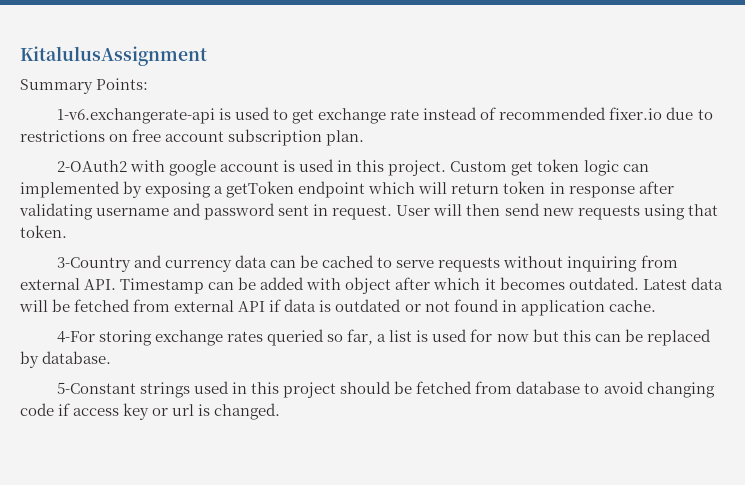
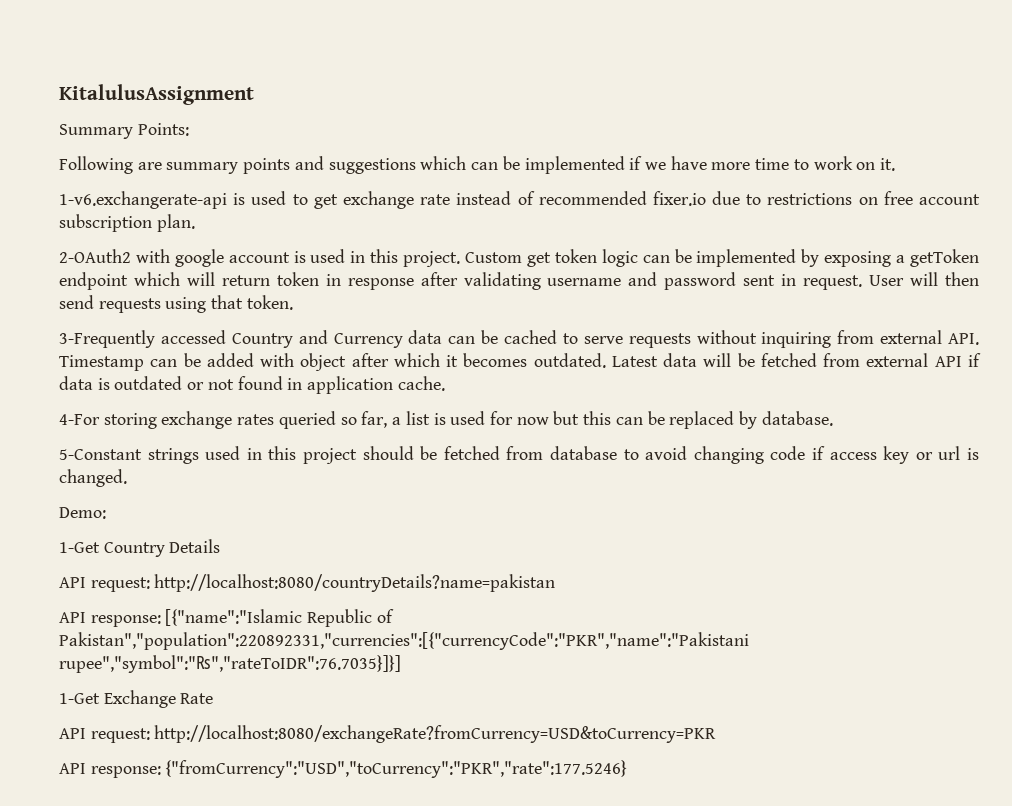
(149, 84) none -> [59,156,896,174] // Following are summary points and suggestions which can be implemented if we have more time to work on it.
(649, 168) none -> [674,249,692,263] be
[542,208,574,216] new -> (94, 302) none
[56,255,233,272] 3-Country and currency -> [59,330,403,348] 3-Frequently accessed Country and Currency
(281, 411) none -> [59,507,106,519] [59,539,221,557] [59,574,556,592] [59,609,394,627] [59,632,749,650] [59,655,401,673] [59,690,214,708] [59,725,717,743] [59,760,628,778] // Demo: // 1-Get Country Details // API request: http://localhost:8080/countryDetails?name=pakistan // API response: [{"name":"Islamic Republic of Pakistan","population":220892331,"currencies":[{"currencyCode":"PKR","name":"Pakistani rupee","symbol":"₨","rateToIDR":76.7035}]}] // 1-Get Exchange Rate // API request: http://localhost:8080/exchangeRate?fromCurrency=USD&toCurrency=PKR // API response: {"fromCurrency":"USD","toCurrency":"PKR","rate":177.5246}

